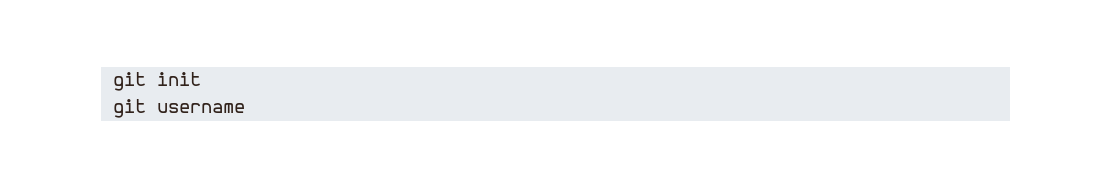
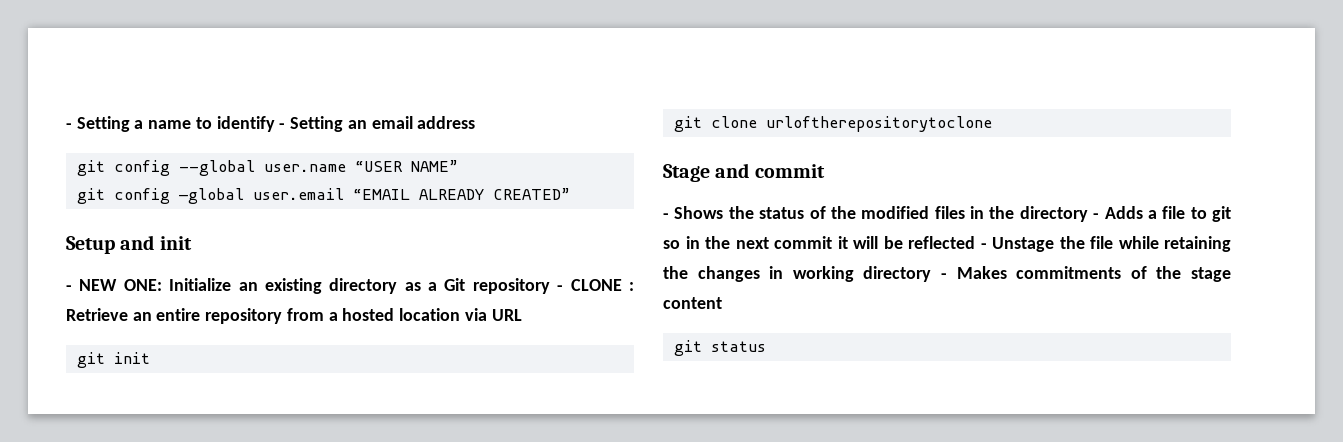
[113,72,202,91] [113,99,246,118] git init // git username -> [66,116,476,132] [76,160,458,176] [76,188,570,204] [66,235,192,254] [66,278,635,294] [66,308,522,324] [76,352,150,368] [673,116,992,132] [663,163,825,182] [663,206,1231,222] [663,236,1231,252] [663,266,1231,282] [663,297,722,309] [673,340,766,356] - Setting a name to identify - Setting an email address // git config --global user.name “USER NAME” // git config —global user.email “EMAIL ALREADY CREATED” // Setup and init // - NEW ONE: Initialize an existing directory as a Git repository - CLONE : Retrieve an entire repository from a hosted location via URL // git init // git clone urloftherepositorytoclone // Stage and commit // - Shows the status of the modified files in the directory - Adds a file to git so in the next commit it will be reflected - Unstage the file while retaining the changes in working directory - Makes commitments of the stage content // git status

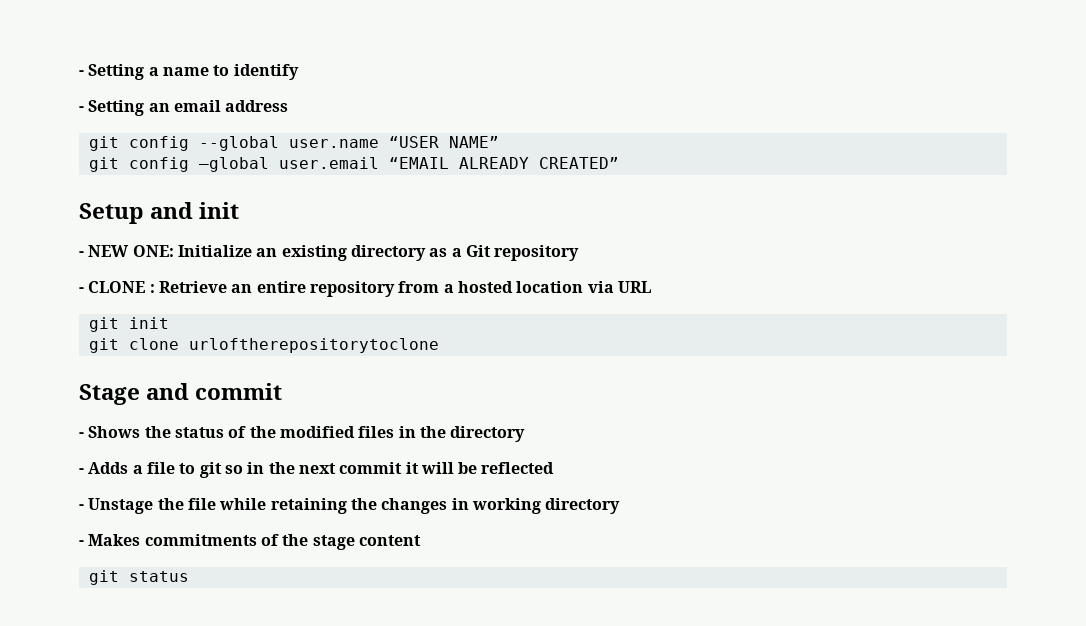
(275, 124) none -> (299, 72) //
(550, 286) none -> (580, 253) //
(1088, 214) none -> (526, 434) //
(975, 242) none -> (555, 468) //
(932, 274) none -> (621, 506) //

